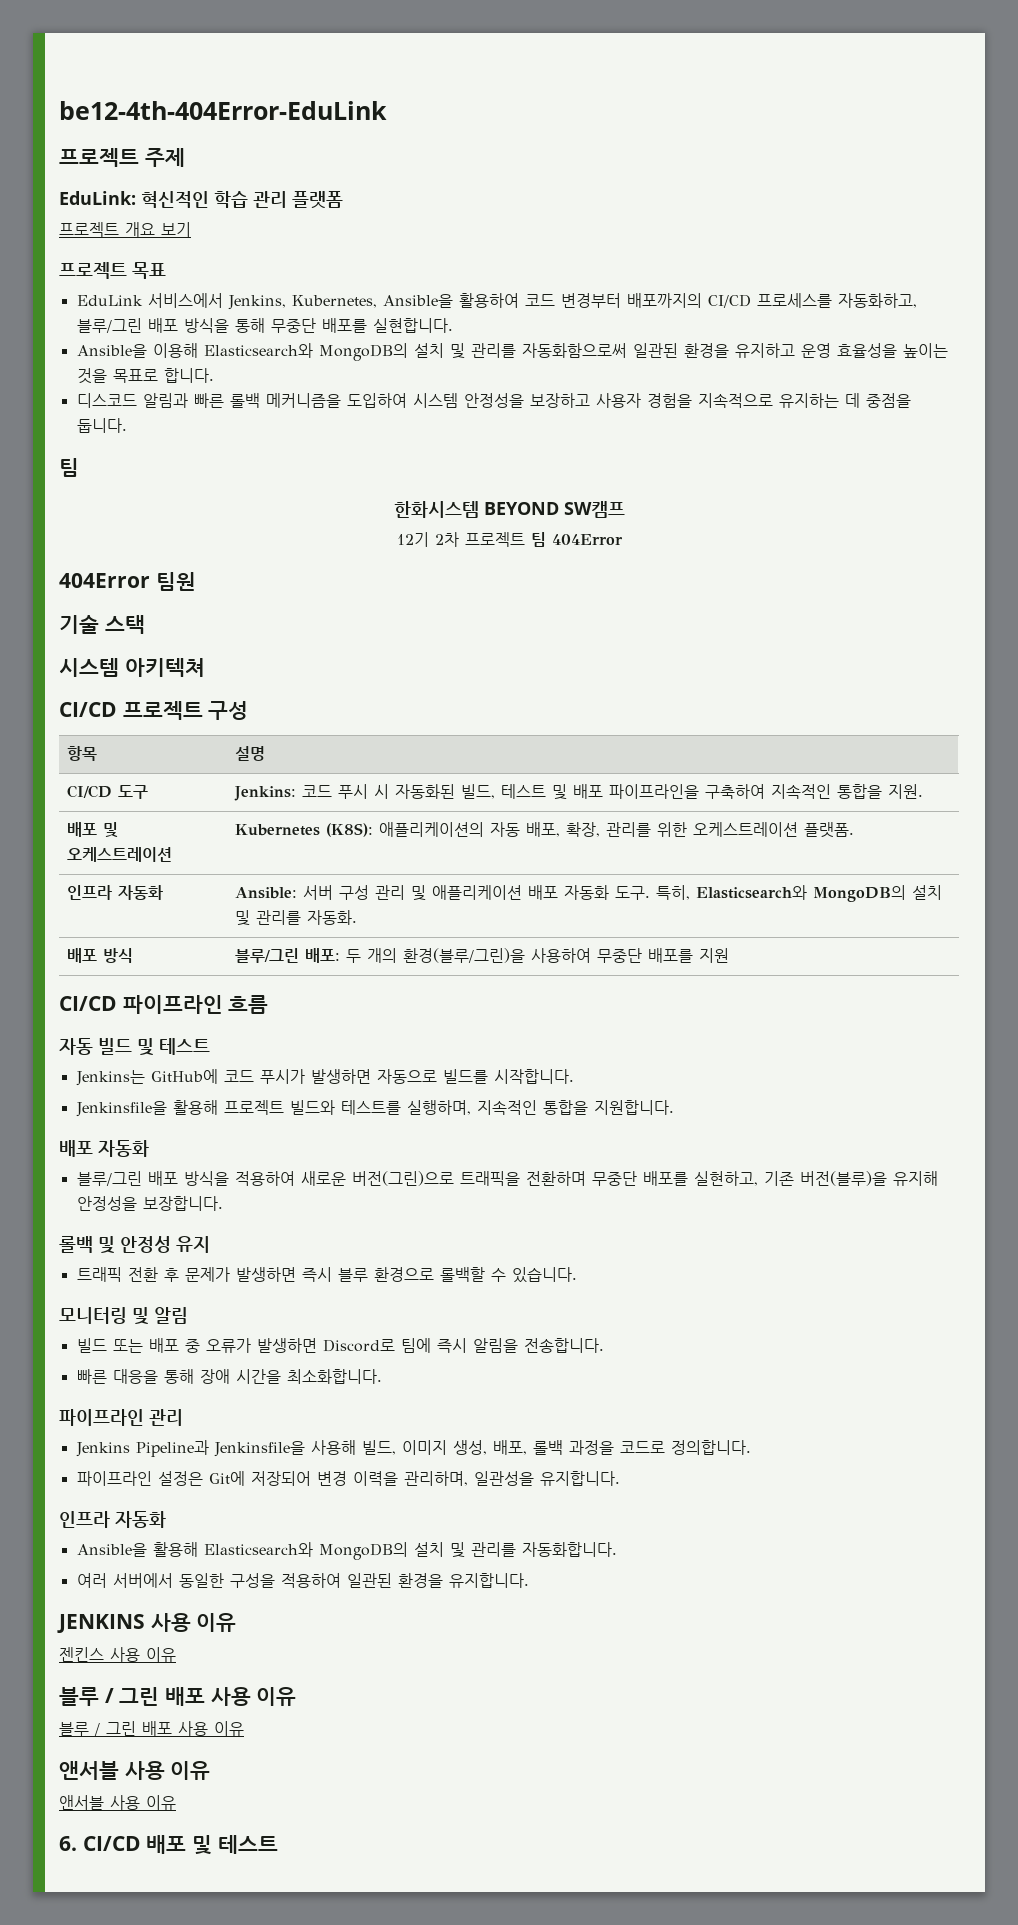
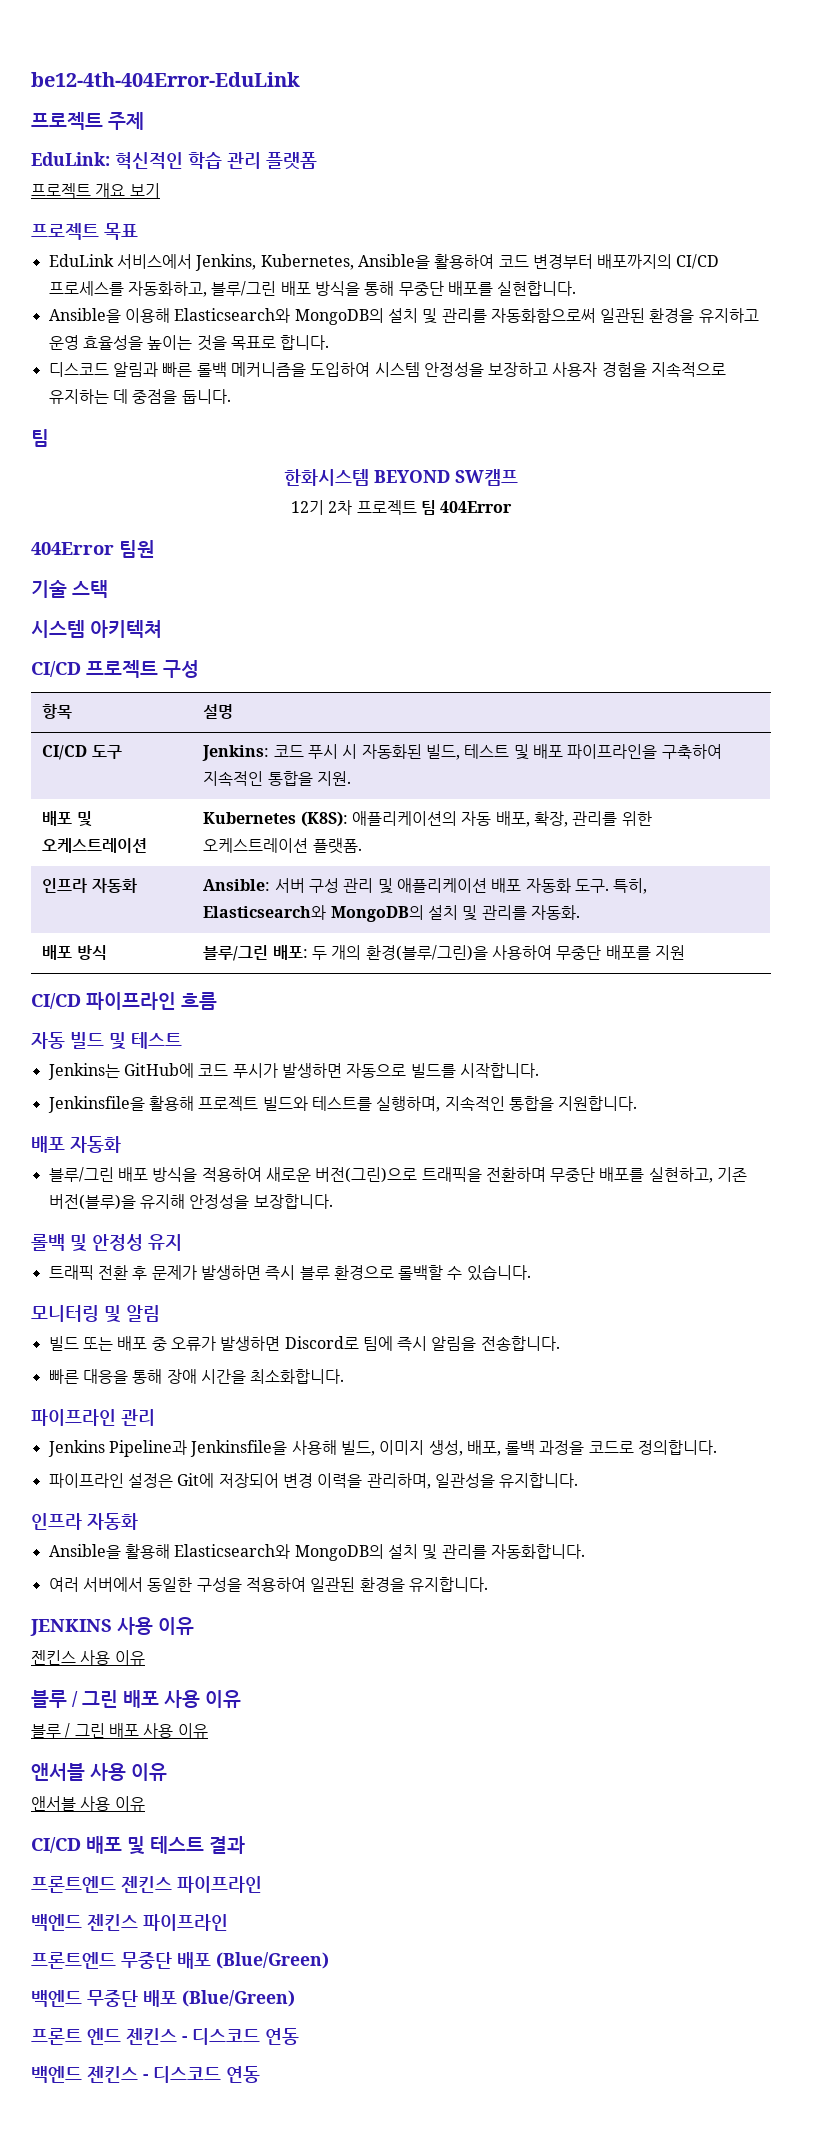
[59,1836,77,1851] 6. -> (145, 1803) none
(278, 1844) none -> [209,1836,245,1854] [31,1876,262,1893] [31,1914,228,1931] [31,1952,329,1969] [31,1990,295,2007] [31,2028,299,2045] [31,2066,260,2083] 결과 // 프론트엔드 젠킨스 파이프라인 // 백엔드 젠킨스 파이프라인 // 프론트엔드 무중단 배포 (Blue/Green) // 백엔드 무중단 배포 (Blue/Green) // 프론트 엔드 젠킨스 - 디스코드 연동 // 백엔드 젠킨스 - 디스코드 연동

